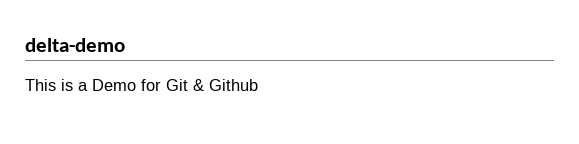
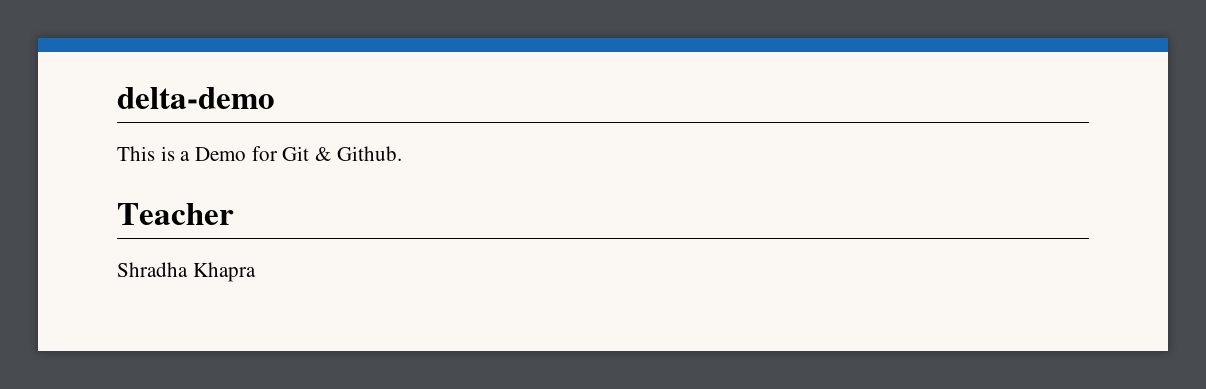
[209,79,258,91] Github -> [336,146,402,161] [117,203,234,225] [117,262,256,282] Github. // Teacher // Shradha Khapra

